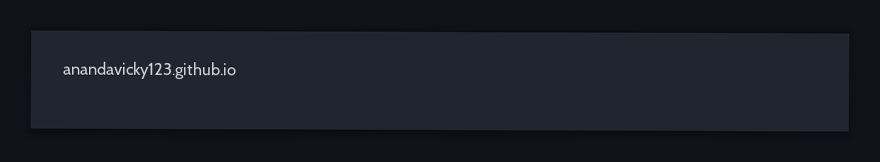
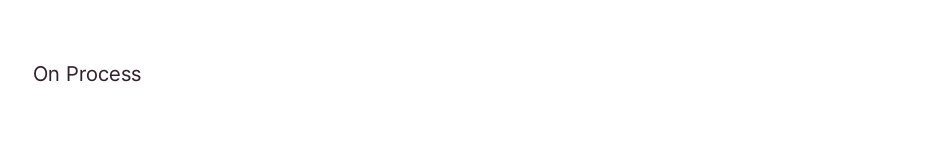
[63,61,237,80] anandavicky123.github.io -> [33,65,141,82] On Process

